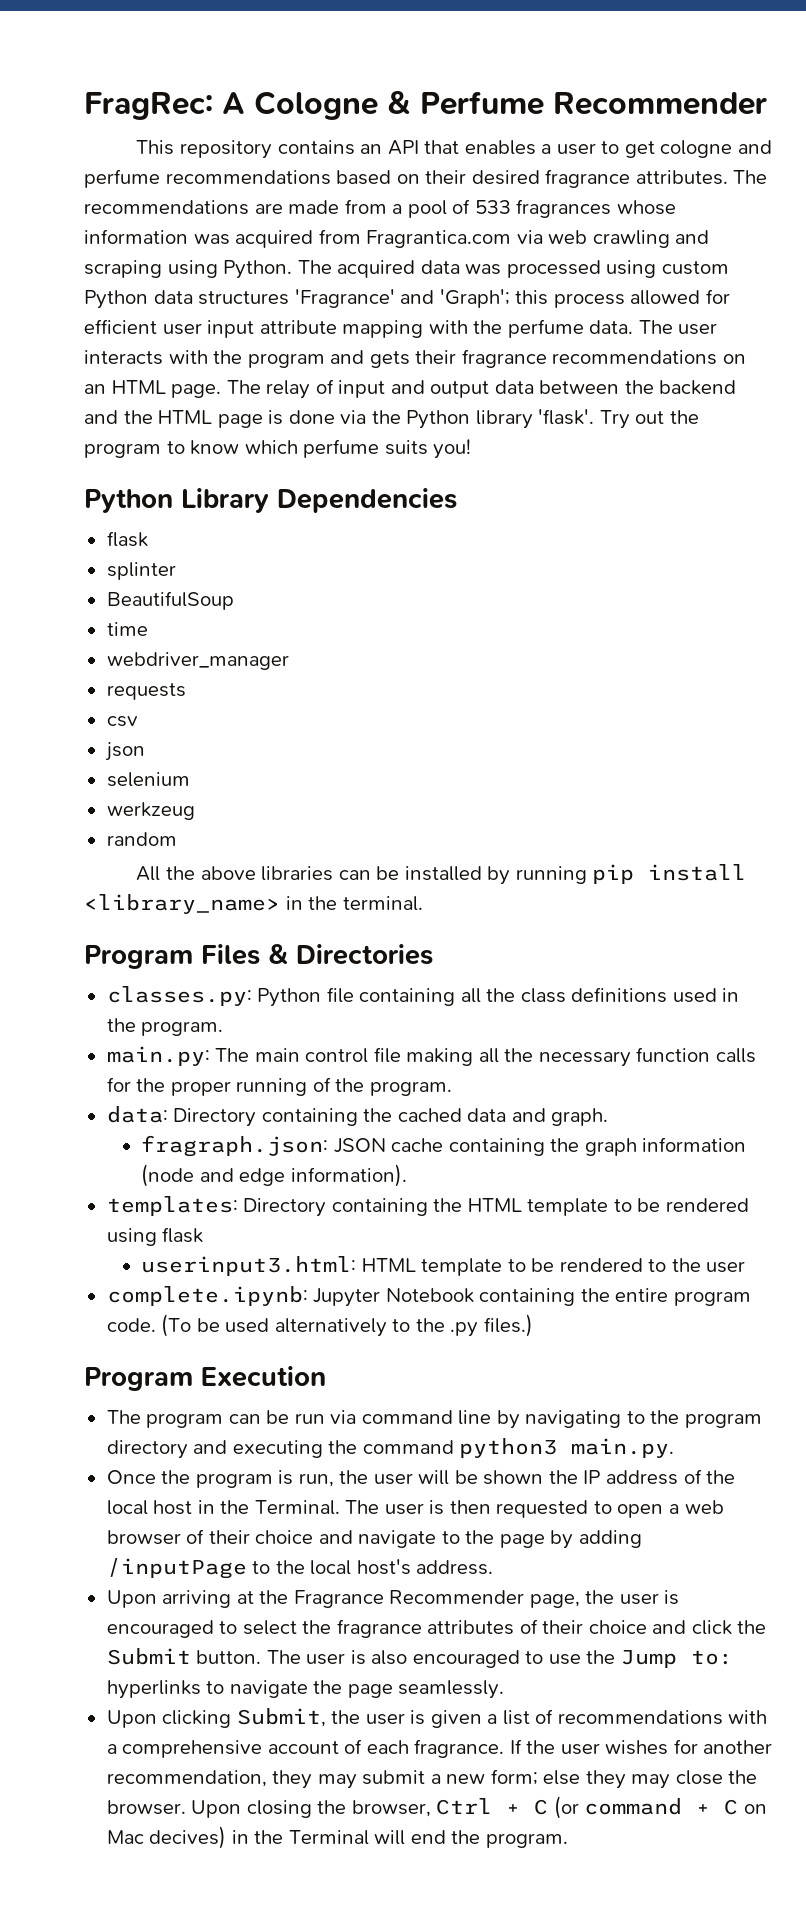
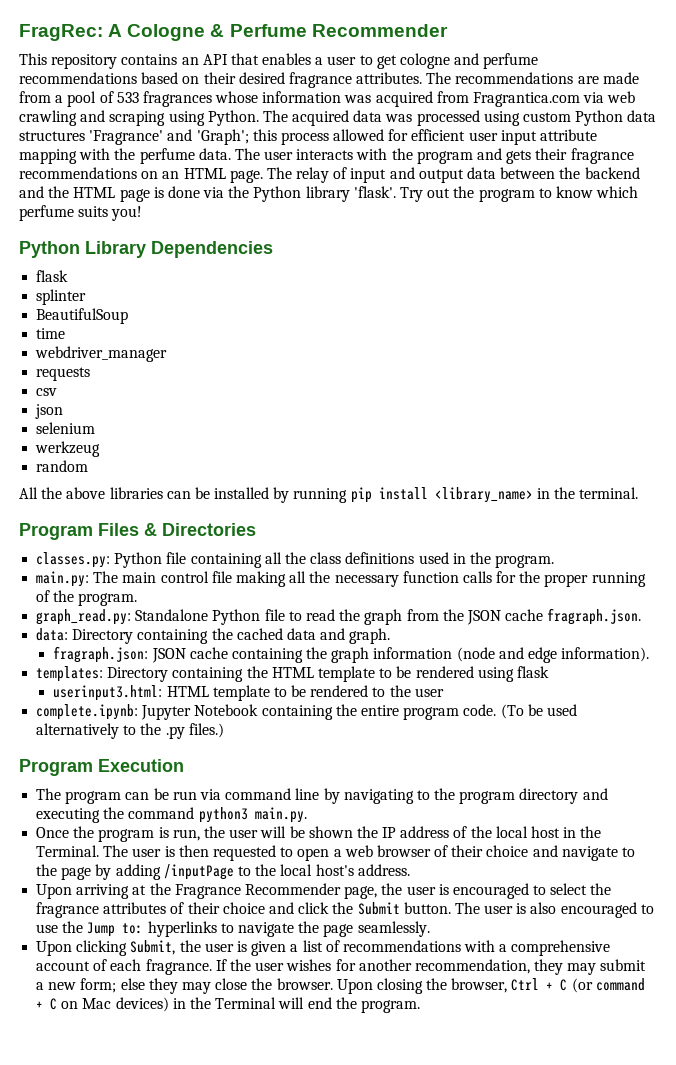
(452, 1088) none -> [36,608,642,625] // graph_read.py: Standalone Python file to read the graph from the JSON cache fragraph.json.
[149,1826,227,1849] decives) -> [115,997,169,1012] devices)

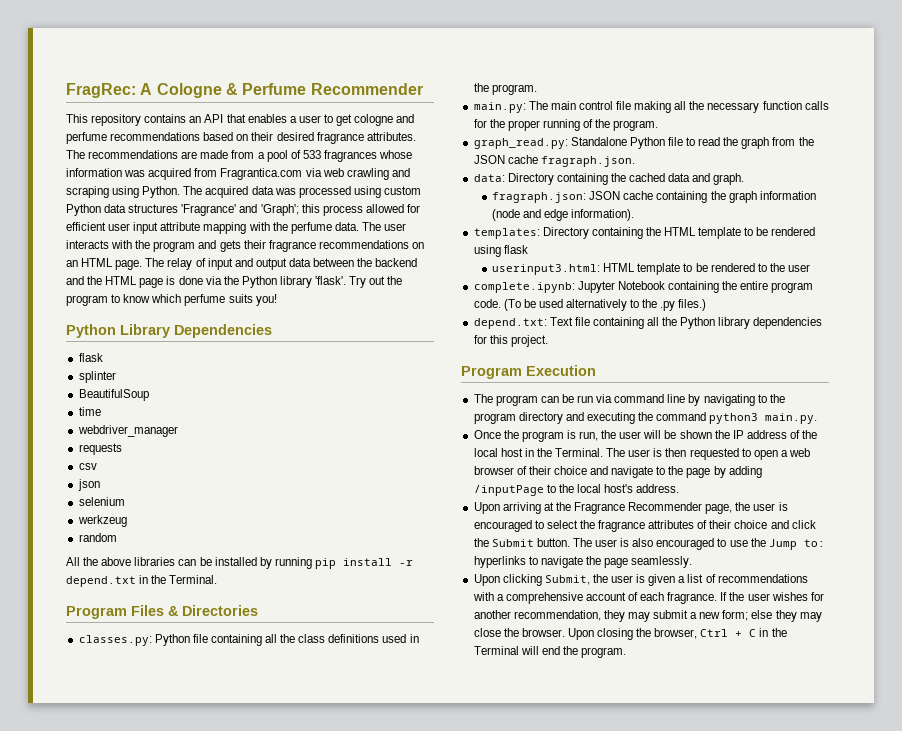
[434,487,639,503] <library_name> in the terminal. -> [398,560,413,566] [66,575,218,587] -r depend.txt in the Terminal.
(224, 730) none -> [473,317,823,329] [473,335,548,347] // depend.txt: Text file containing all the Python library dependencies for this project.
[571,978,645,993] [36,997,169,1012] (or command + C on Mac devices) -> (757, 633) none

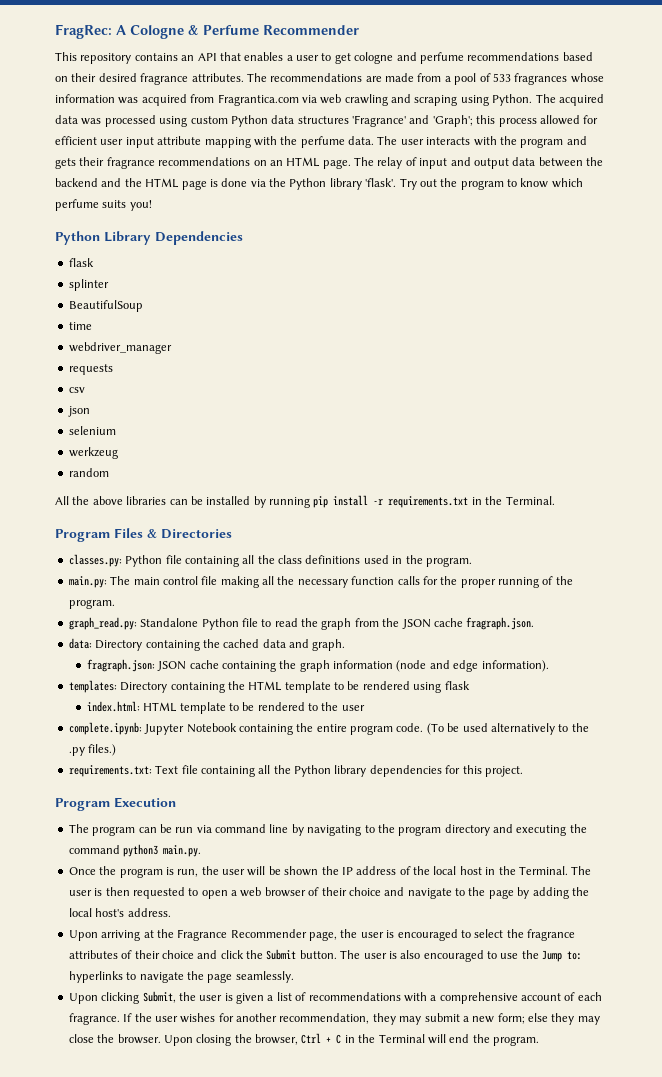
[66,576,136,587] depend.txt -> [388,496,469,508] requirements.txt
[492,264,601,275] userinput3.html: -> [86,701,140,712] index.html:
[473,318,547,329] depend.txt: -> [68,765,152,777] requirements.txt:
[473,484,556,496] /inputPage to -> (569, 893) none

